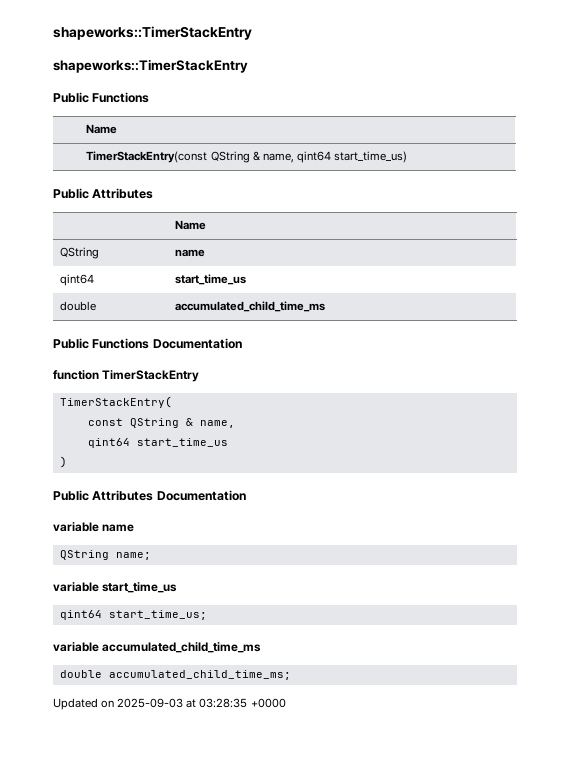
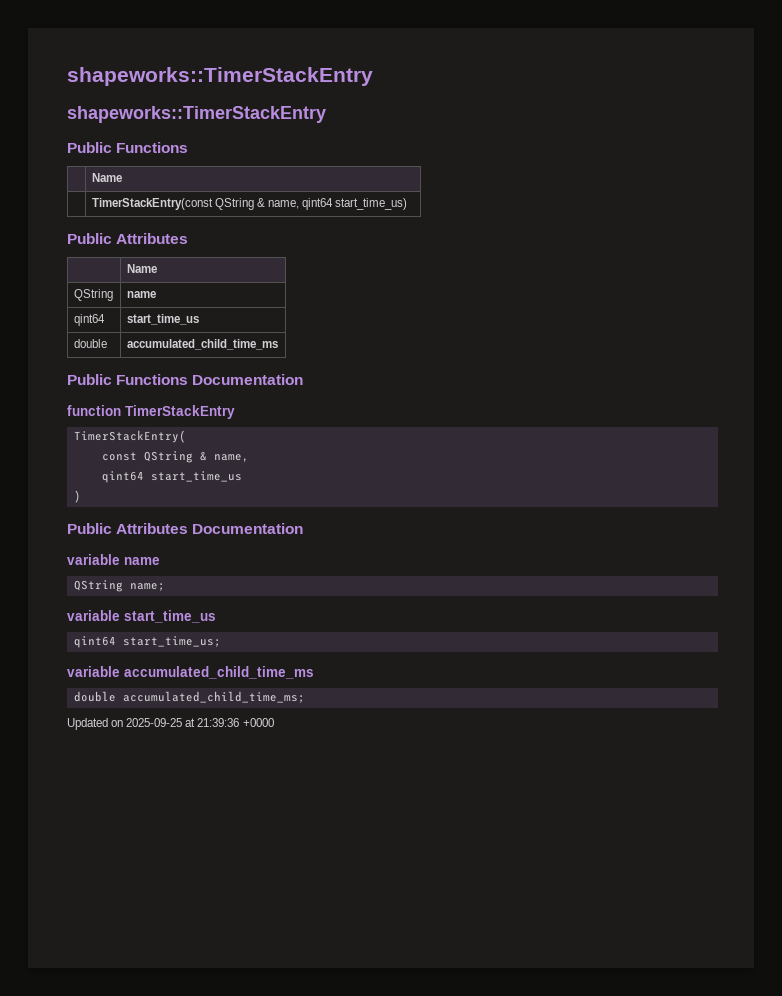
[117,698,248,708] 2025-09-03 at 03:28:35 -> [126,718,240,727] 2025-09-25 at 21:39:36

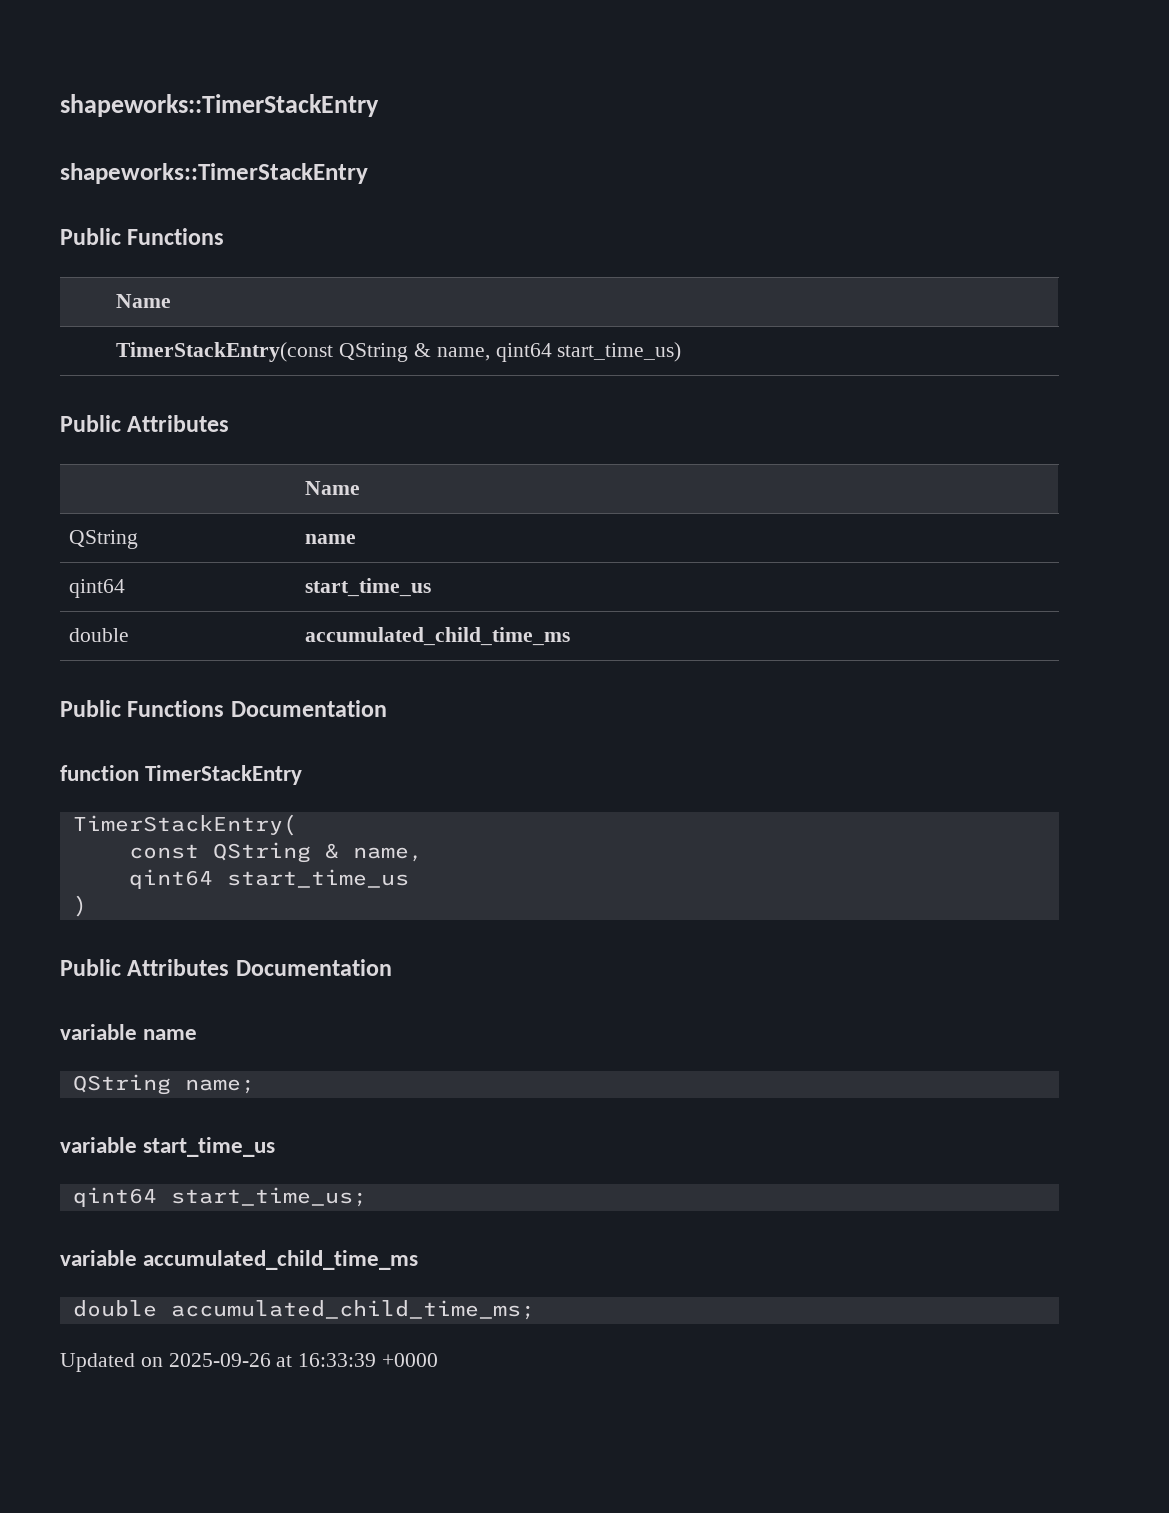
[126,718,240,727] 2025-09-25 at 21:39:36 -> [168,1353,377,1367] 2025-09-26 at 16:33:39

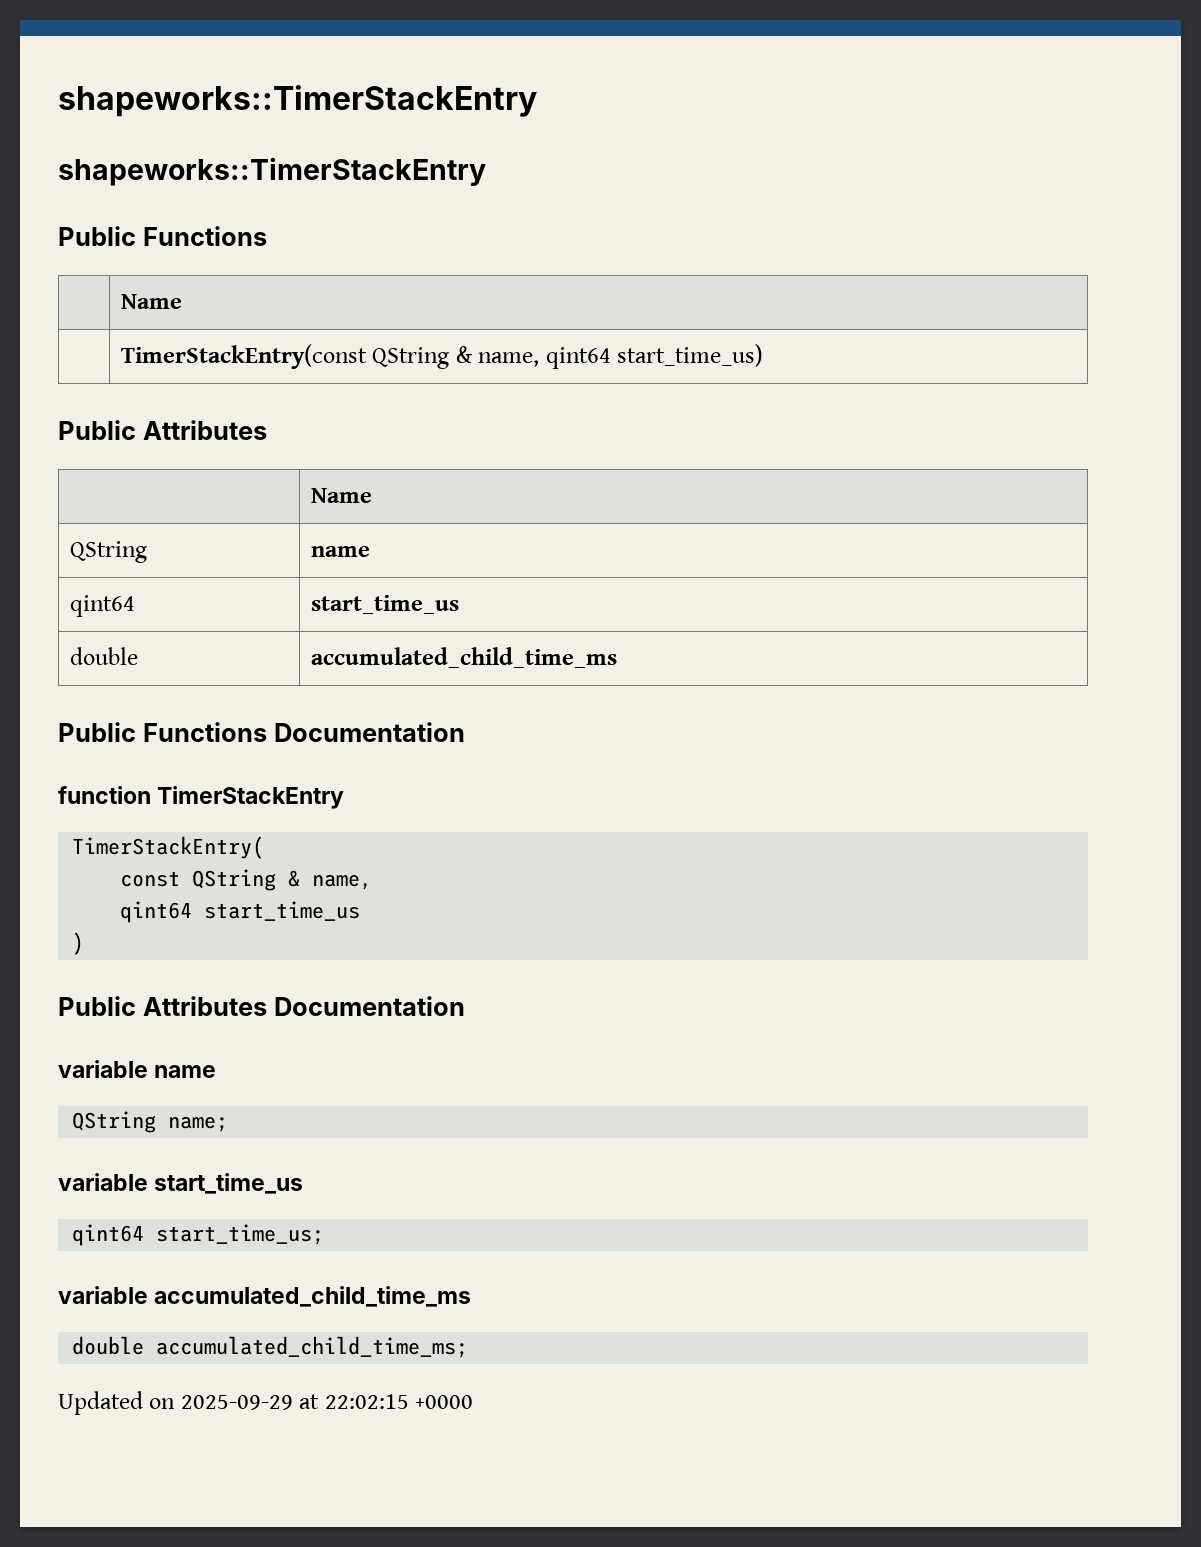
[168,1353,377,1367] 2025-09-26 at 16:33:39 -> [180,1394,409,1410] 2025-09-29 at 22:02:15

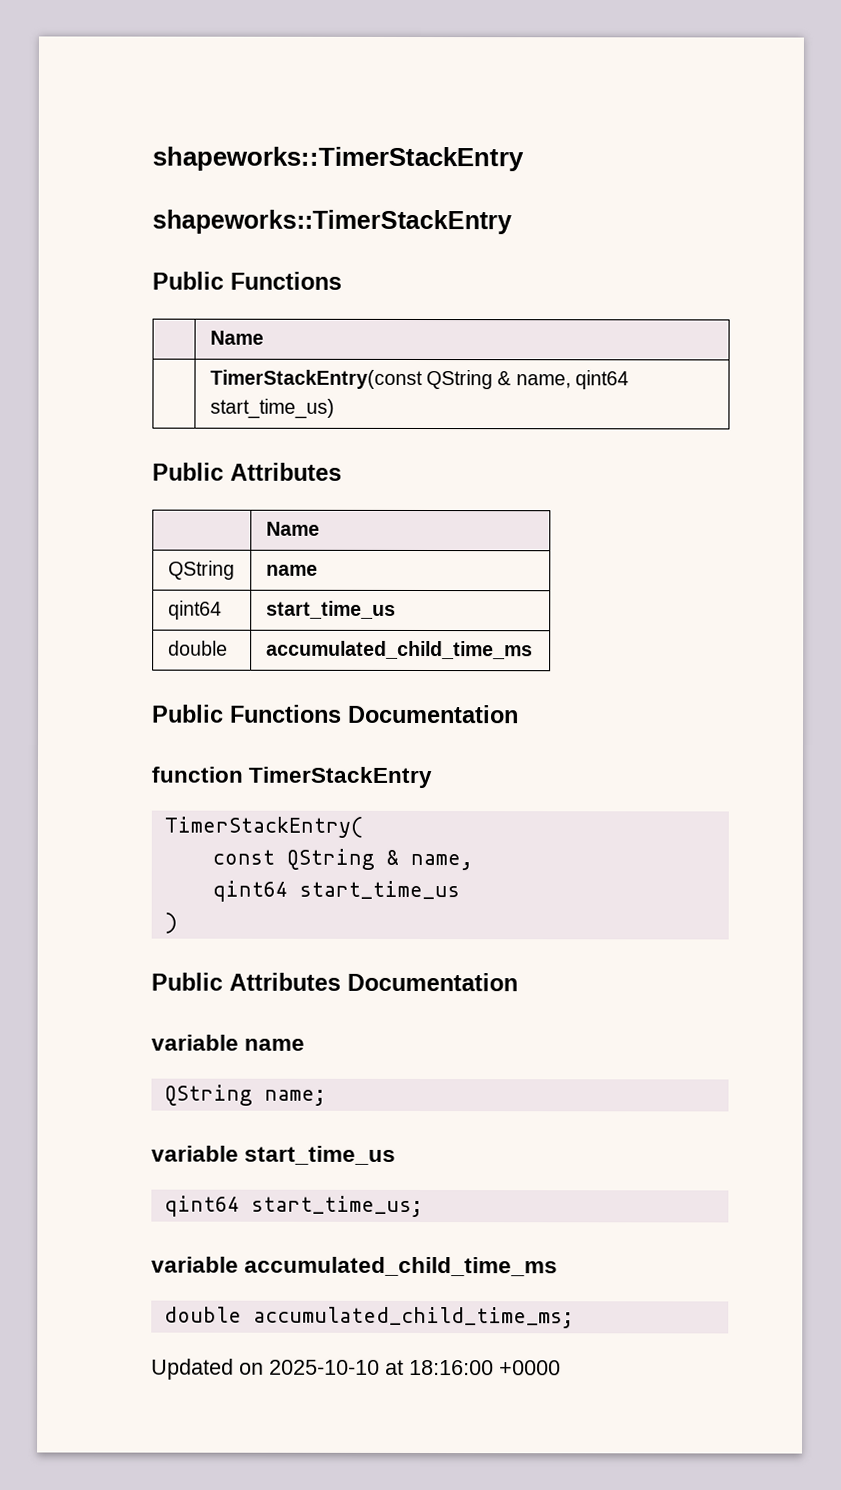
[180,1394,409,1410] 2025-09-29 at 22:02:15 -> [269,1359,494,1376] 2025-10-10 at 18:16:00

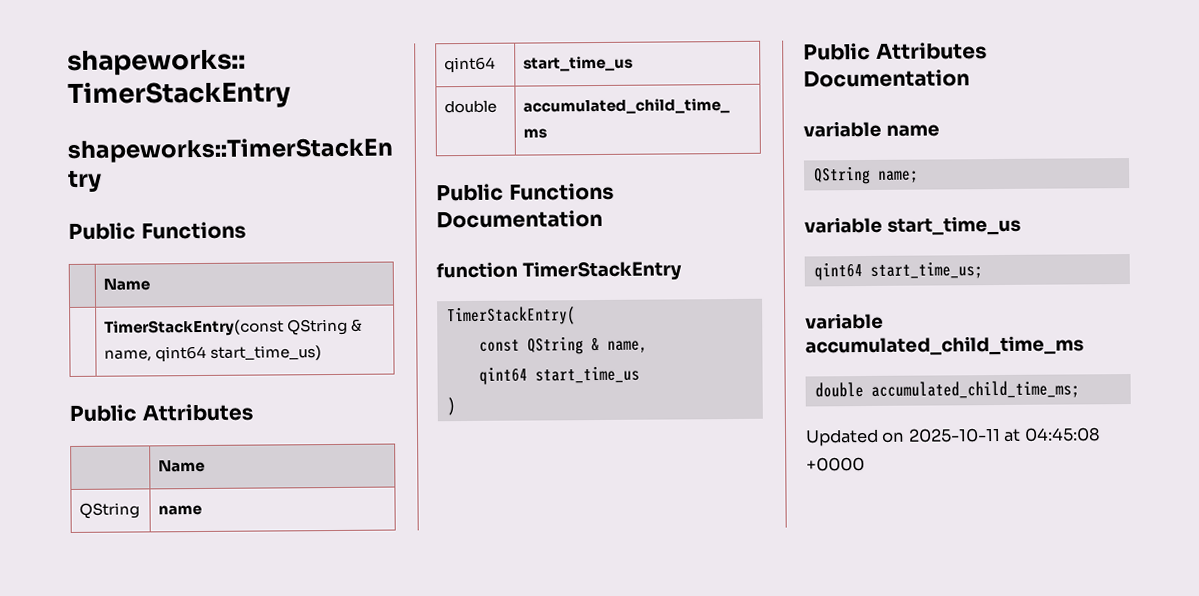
[269,1359,494,1376] 2025-10-10 at 18:16:00 -> [907,427,1101,443] 2025-10-11 at 04:45:08

